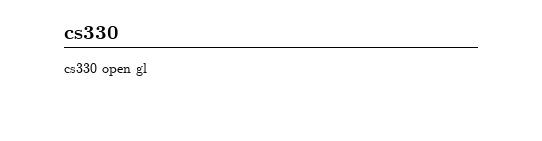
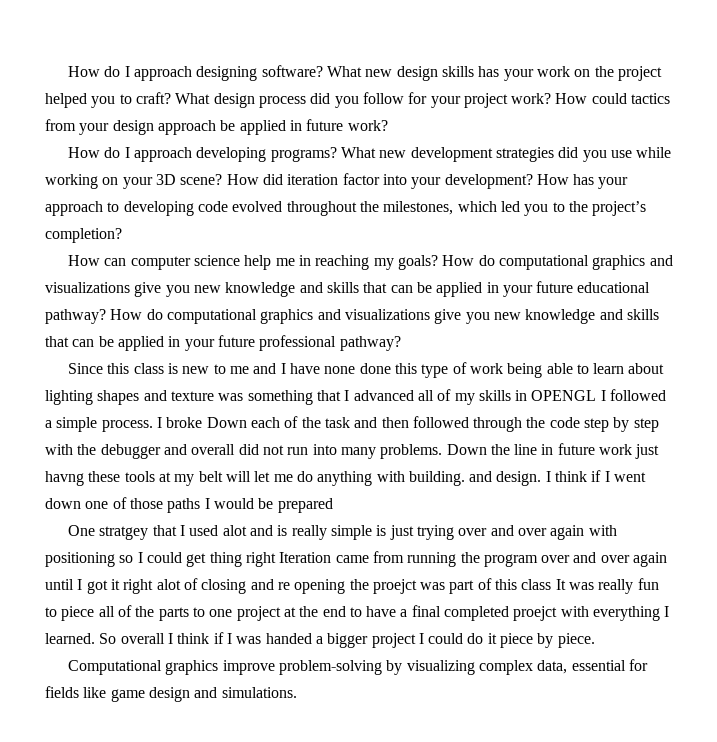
[64,26,119,39] [64,63,147,76] cs330 // cs330 open gl -> [68,65,662,81] [45,92,671,108] [45,119,388,135] [68,147,672,162] [45,173,629,189] [45,201,647,216] [45,228,122,243] [68,255,673,270] [45,281,651,297] [45,309,659,324] [45,335,401,351] [68,362,665,378] [45,389,667,405] [45,416,659,432] [45,443,660,459] [45,470,647,486] [45,497,333,513] [68,525,617,540] [45,551,668,567] [45,578,659,594] [45,605,670,621] [45,632,595,648] [68,659,648,675] [45,686,297,702] How do I approach designing software? What new design skills has your work on the project helped you to craft? What design process did you follow for your project work? How could tactics from your design approach be applied in future work? // How do I approach developing programs? What new development strategies did you use while working on your 3D scene? How did iteration factor into your development? How has your approach to developing code evolved throughout the milestones, which led you to the project’s completion? // How can computer science help me in reaching my goals? How do computational graphics and visualizations give you new knowledge and skills that can be applied in your future educational pathway? How do computational graphics and visualizations give you new knowledge and skills that can be applied in your future professional pathway? // Since this class is new to me and I have none done this type of work being able to learn about lighting shapes and texture was something that I advanced all of my skills in OPENGL I followed a simple process. I broke Down each of the task and then followed through the code step by step with the debugger and overall did not run into many problems. Down the line in future work just havng these tools at my belt will let me do anything with building. and design. I think if I went down one of those paths I would be prepared // One stratgey that I used alot and is really simple is just trying over and over again with positioning so I could get thing right Iteration came from running the program over and over again until I got it right alot of closing and re opening the proejct was part of this class It was really fun to piece all of the parts to one project at the end to have a final completed proejct with everything I learned. So overall I think if I was handed a bigger project I could do it piece by piece. // Computational graphics improve problem-solving by visualizing complex data, essential for fields like game design and simulations.

